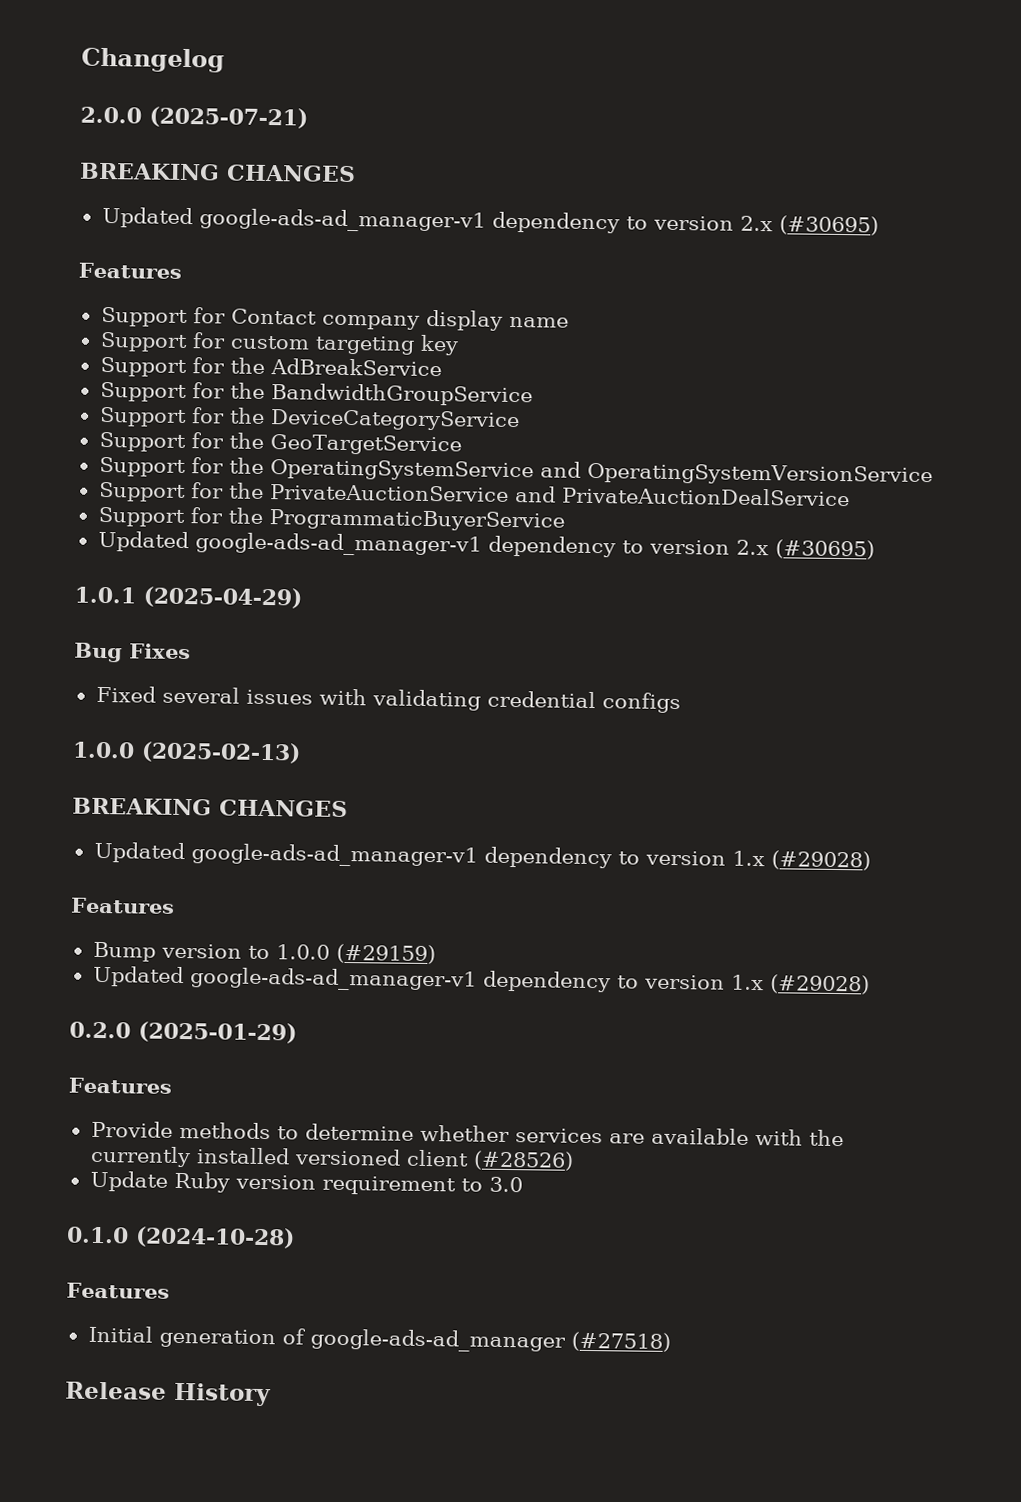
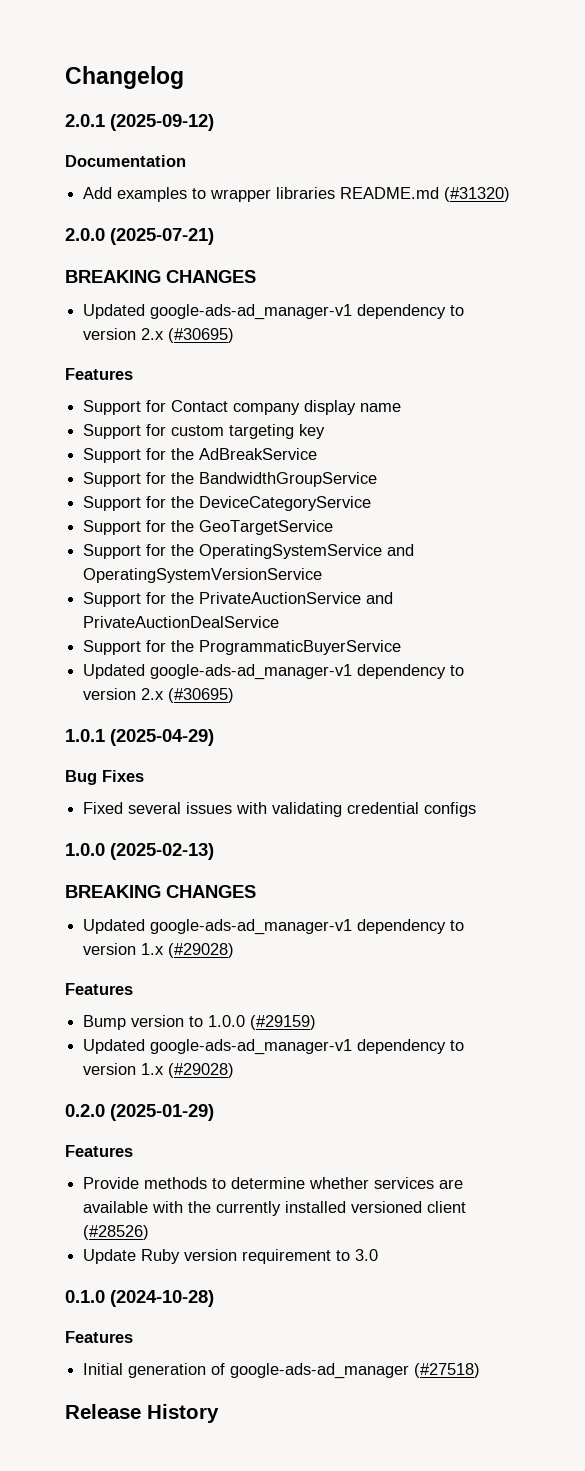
(225, 60) none -> [65,114,214,131] [65,155,186,167] [83,187,511,202] // 2.0.1 (2025-09-12) // Documentation // Add examples to wrapper libraries README.md (#31320)

